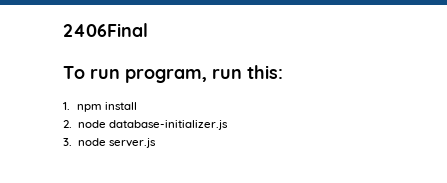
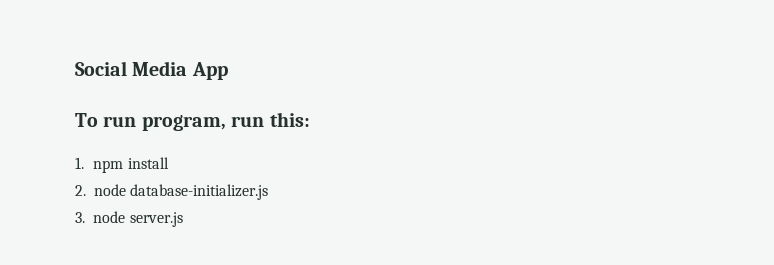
[63,23,148,37] 2406Final -> [75,61,228,80] Social Media App

